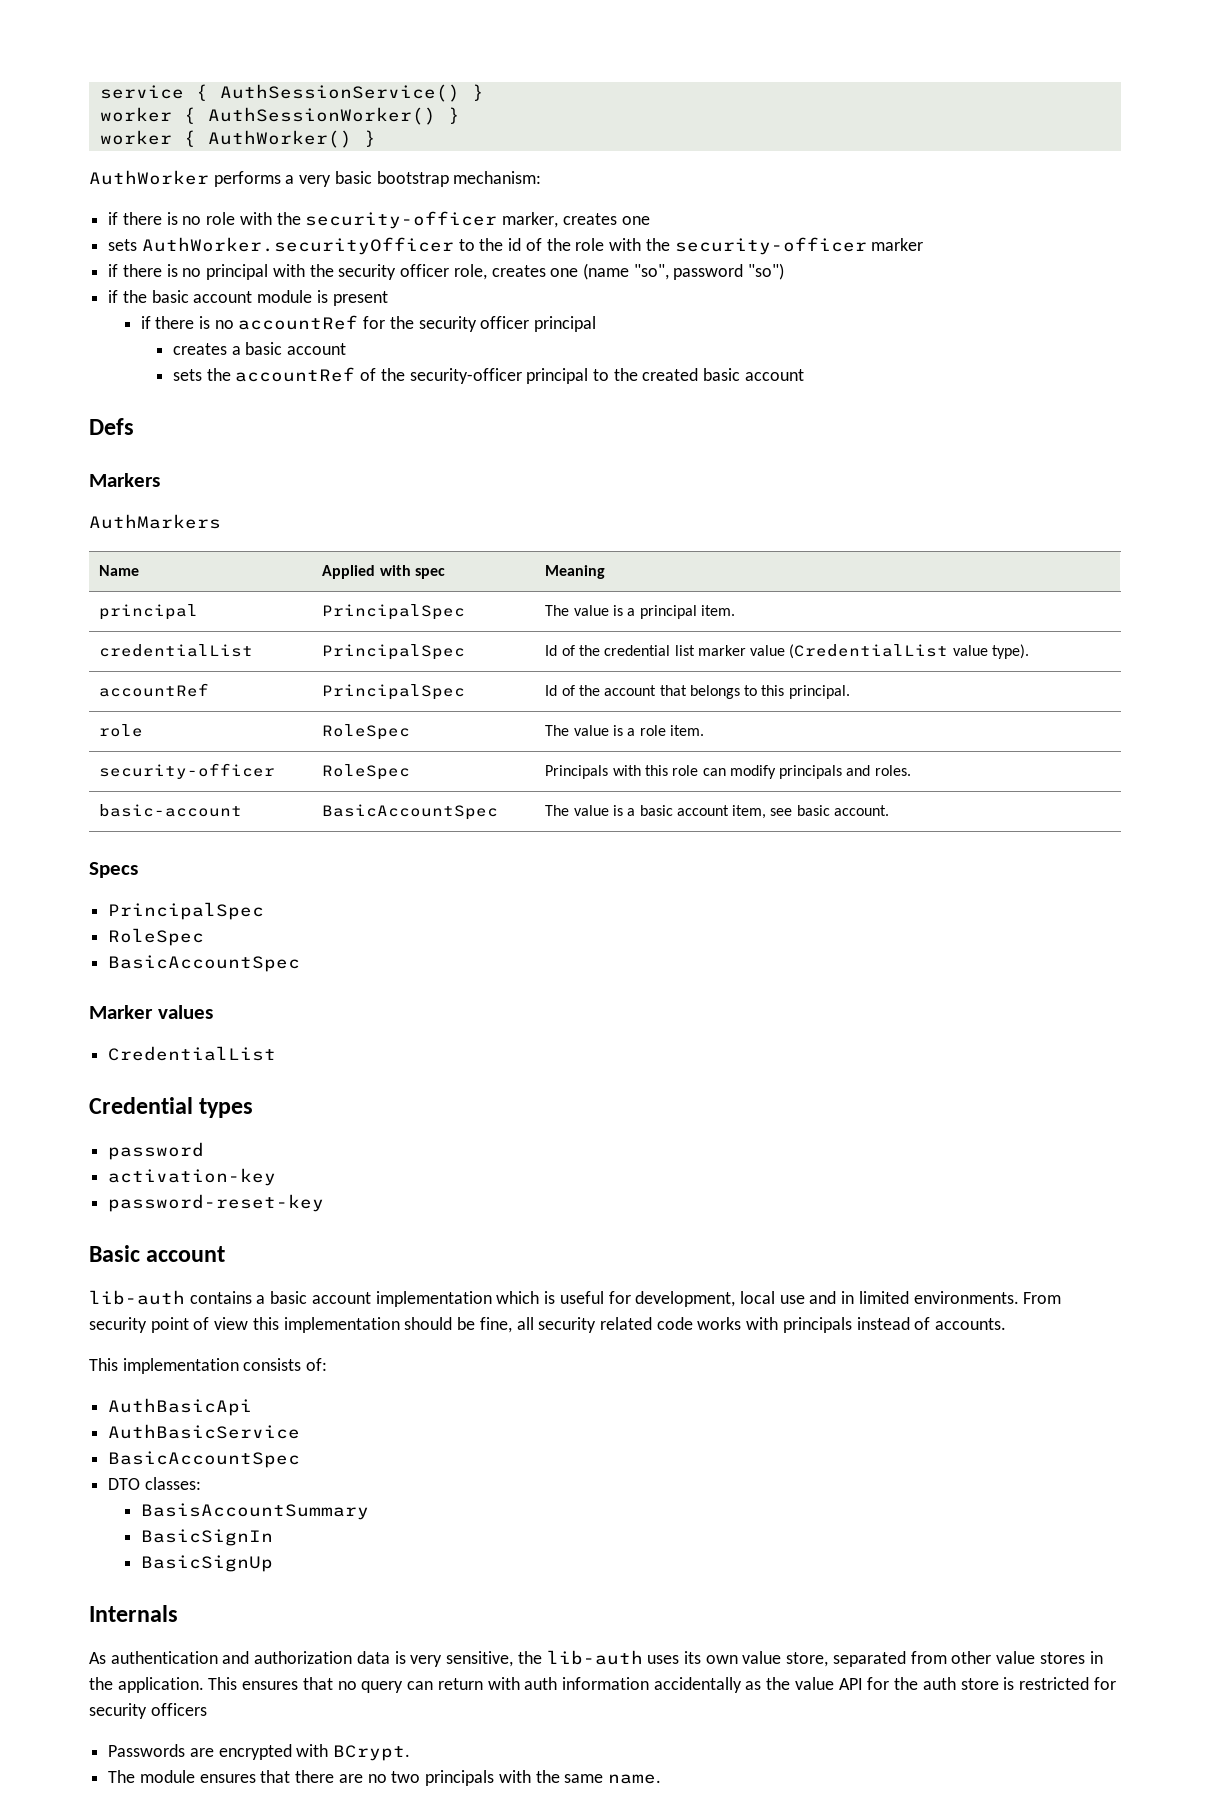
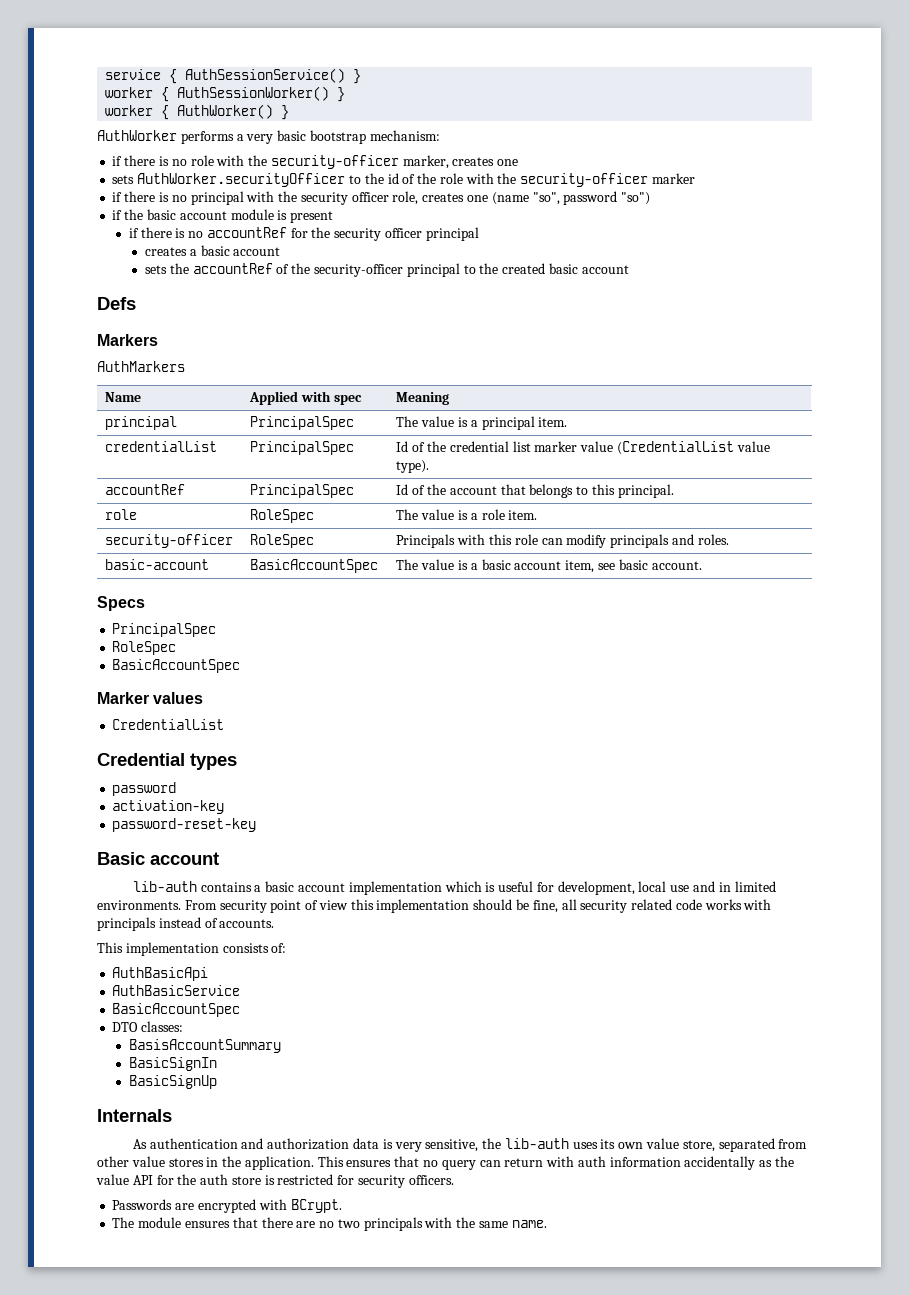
[150,1703,207,1716] officers -> [408,1175,454,1185] officers.

